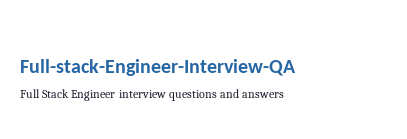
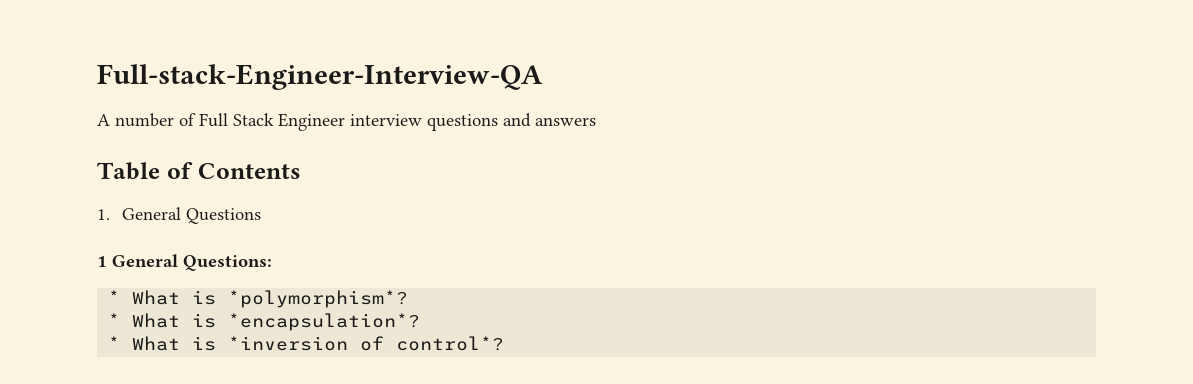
(296, 67) none -> [97,113,196,127] A number of
(285, 95) none -> [97,162,301,180] [97,207,262,224] [97,254,272,271] [108,290,409,308] [108,313,421,331] [108,336,505,351] // Table of Contents // 1. General Questions // 1 General Questions: // * What is *polymorphism*? // * What is *encapsulation*? // * What is *inversion of control*?

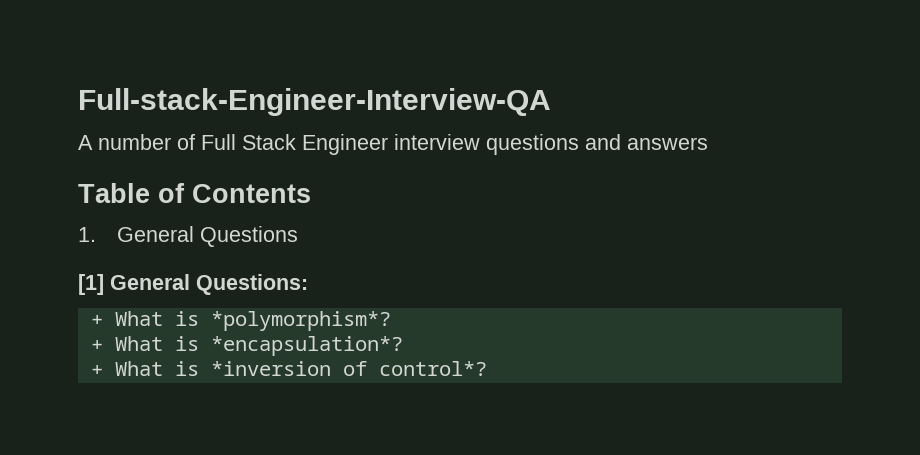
[97,256,107,267] 1 -> [78,274,104,295] [1]
[108,290,121,304] * -> [90,315,103,326] +
[108,313,121,327] * -> [90,340,103,351] +
[108,336,121,350] * -> [90,365,103,376] +

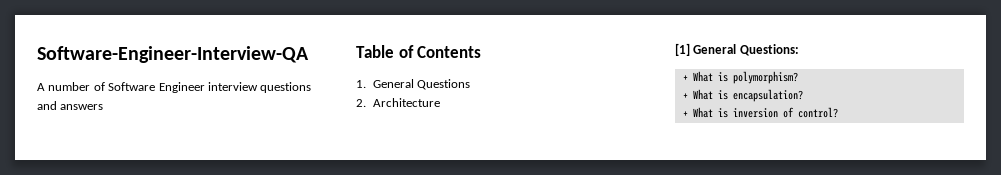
[78,88,551,116] Full-stack-Engineer-Interview-QA -> [37,46,309,63] Software-Engineer-Interview-QA
[201,134,296,150] Full Stack -> [108,82,156,91] Software
(298, 236) none -> [356,98,440,107] // 2. Architecture
[210,311,391,331] [90,336,403,356] [90,361,487,376] *polymorphism*? // + What is *encapsulation*? // + What is *inversion of control*? -> [732,71,798,84] [682,89,803,102] [682,107,838,118] polymorphism? // + What is encapsulation? // + What is inversion of control?

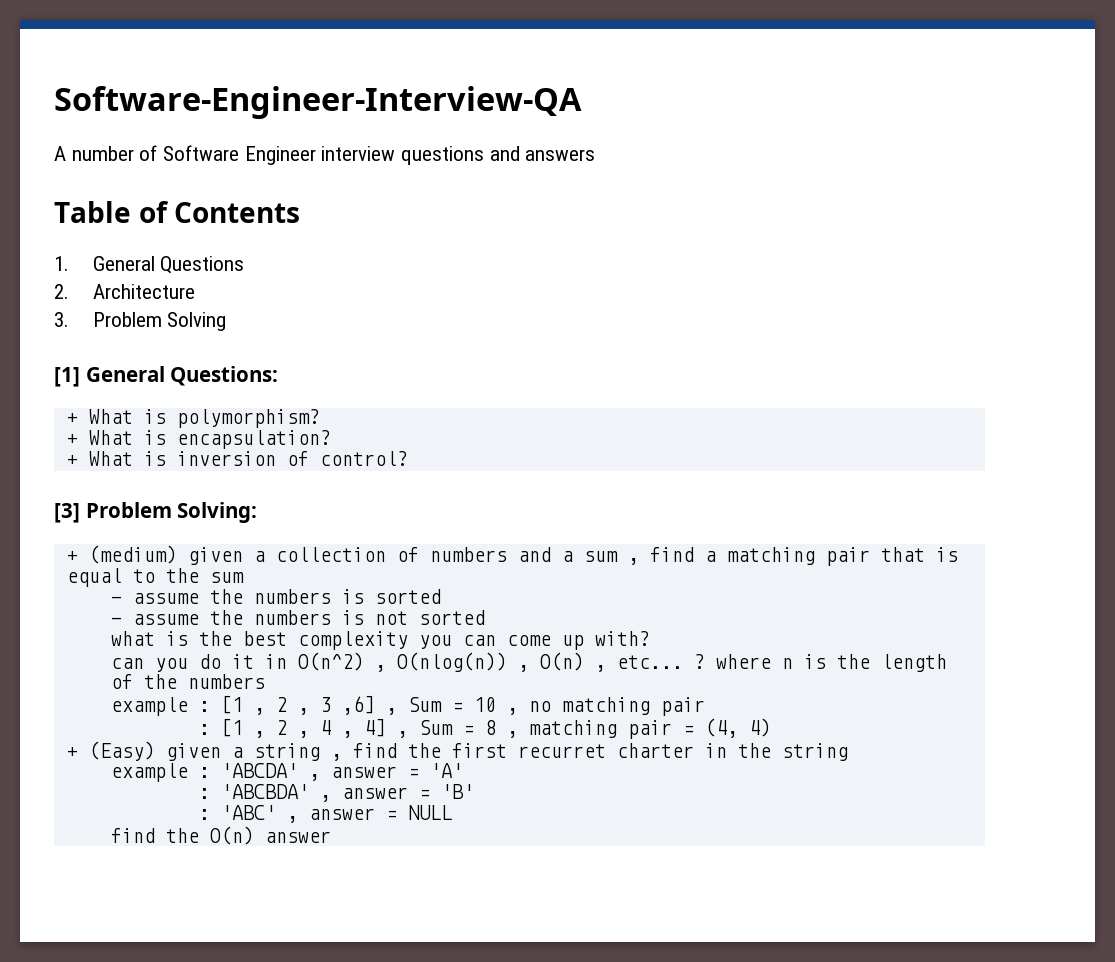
(440, 102) none -> [54,312,227,331] // 3. Problem Solving
(838, 112) none -> [54,502,258,523] [66,545,958,566] [66,568,244,587] [110,589,441,604] [110,610,485,625] [110,631,650,650] [110,652,947,672] [110,674,265,689] [110,695,705,716] [198,718,771,739] [66,741,848,761] [110,763,463,782] [198,784,474,802] [198,805,452,823] [110,826,331,845] // [3] Problem Solving: // + (medium) given a collection of numbers and a sum , find a matching pair that is equal to the sum // - assume the numbers is sorted // - assume the numbers is not sorted // what is the best complexity you can come up with? // can you do it in O(n^2) , O(nlog(n)) , O(n) , etc... ? where n is the length of the numbers // example : [1 , 2 , 3 ,6] , Sum = 10 , no matching pair // : [1 , 2 , 4 , 4] , Sum = 8 , matching pair = (4, 4) // + (Easy) given a string , find the first recurret charter in the string // example : 'ABCDA' , answer = 'A' // : 'ABCBDA' , answer = 'B' // : 'ABC' , answer = NULL // find the O(n) answer

